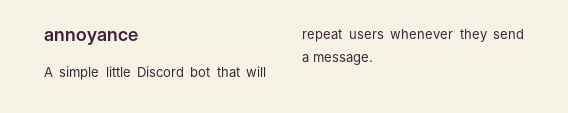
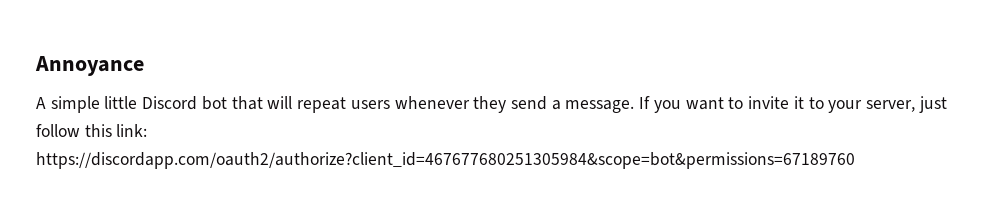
[44,31,138,45] annoyance -> [35,56,144,76] Annoyance
(373, 59) none -> [639,96,947,113] [36,124,148,137] [36,152,855,169] If you want to invite it to your server, just follow this link: https://discordapp.com/oauth2/authorize?client_id=467677680251305984&scope=bot&permissions=67189760

